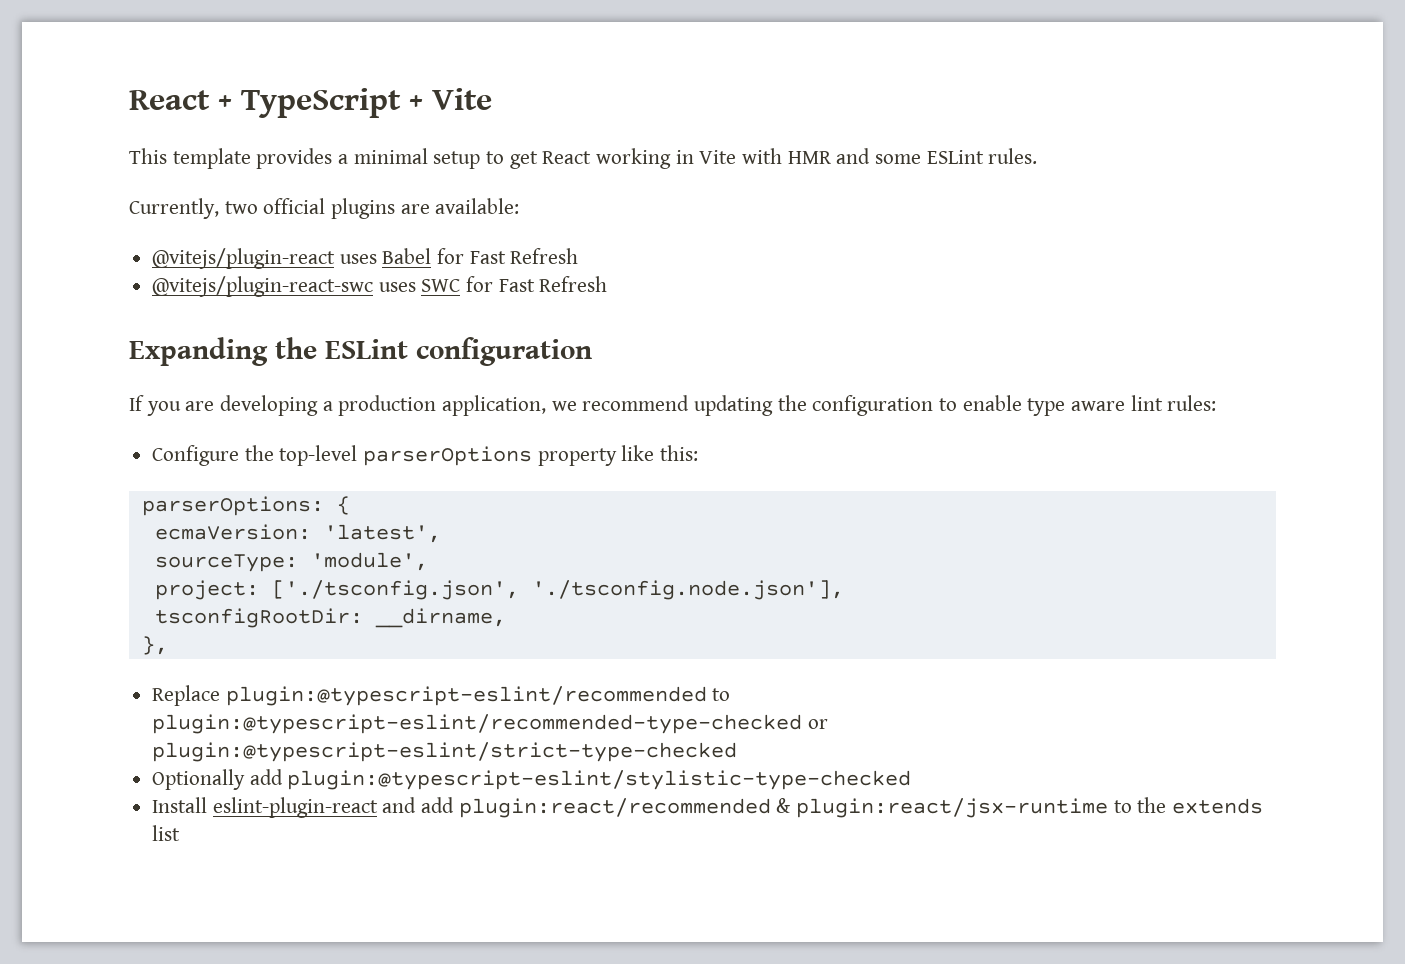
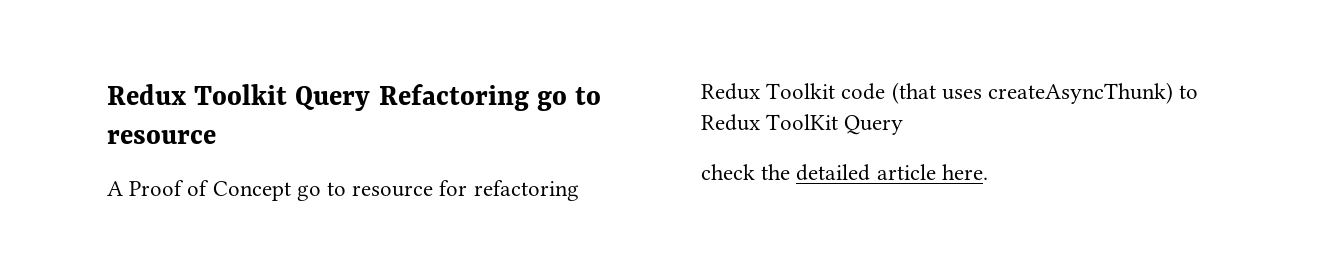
[129,88,492,118] [129,148,1038,169] [129,198,520,219] [152,248,579,269] [152,276,608,297] [129,337,592,366] [129,395,1217,416] [152,445,699,466] [141,496,350,516] [154,524,441,543] [154,552,428,572] [154,580,844,600] [154,608,506,628] [141,636,168,655] [152,685,731,706] [152,714,828,734] [152,742,738,762] [152,769,912,790] [152,797,1264,818] [152,825,181,841] React + TypeScript + Vite // This template provides a minimal setup to get React working in Vite with HMR and some ESLint rules. // Currently, two official plugins are available: // @vitejs/plugin-react uses Babel for Fast Refresh // @vitejs/plugin-react-swc uses SWC for Fast Refresh // Expanding the ESLint configuration // If you are developing a production application, we recommend updating the configuration to enable type aware lint rules: // Configure the top-level parserOptions property like this: // parserOptions: { // ecmaVersion: 'latest', // sourceType: 'module', // project: ['./tsconfig.json', './tsconfig.node.json'], // tsconfigRootDir: __dirname, // }, // Replace plugin:@typescript-eslint/recommended to plugin:@typescript-eslint/recommended-type-checked or plugin:@typescript-eslint/strict-type-checked // Optionally add plugin:@typescript-eslint/stylistic-type-checked // Install eslint-plugin-react and add plugin:react/recommended & plugin:react/jsx-runtime to the extends list -> [107,84,602,111] [107,130,216,144] [107,180,579,201] [701,82,1199,104] [701,114,904,135] [701,164,988,181] Redux Toolkit Query Refactoring go to resource // A Proof of Concept go to resource for refactoring Redux Toolkit code (that uses createAsyncThunk) to Redux ToolKit Query // check the detailed article here.

